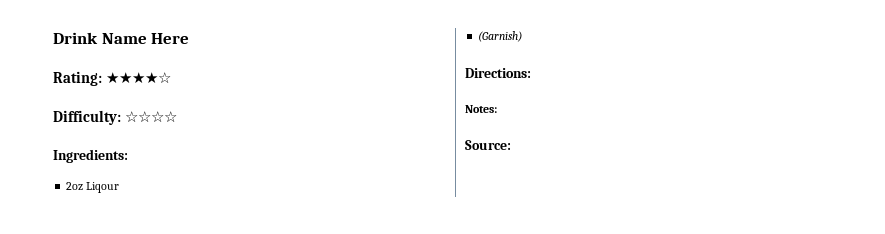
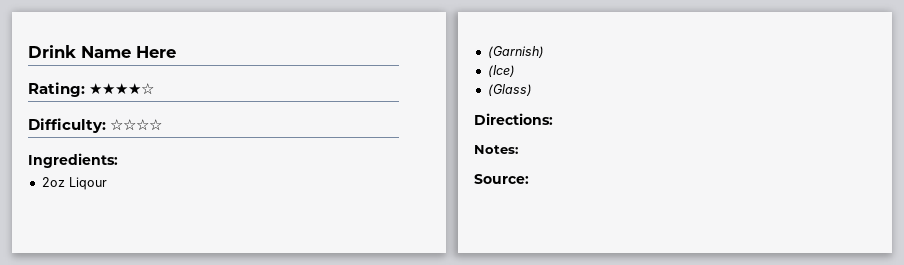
(523, 36) none -> [487,65,515,77] [487,84,532,96] // (Ice) // (Glass)

